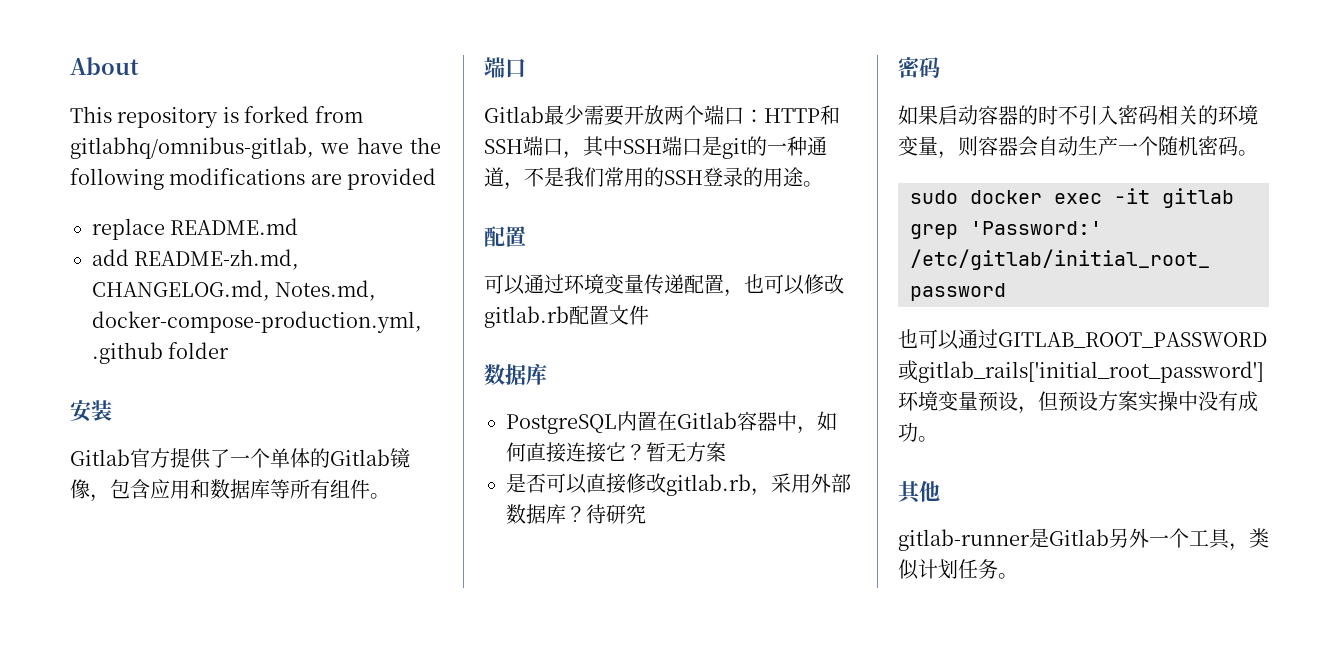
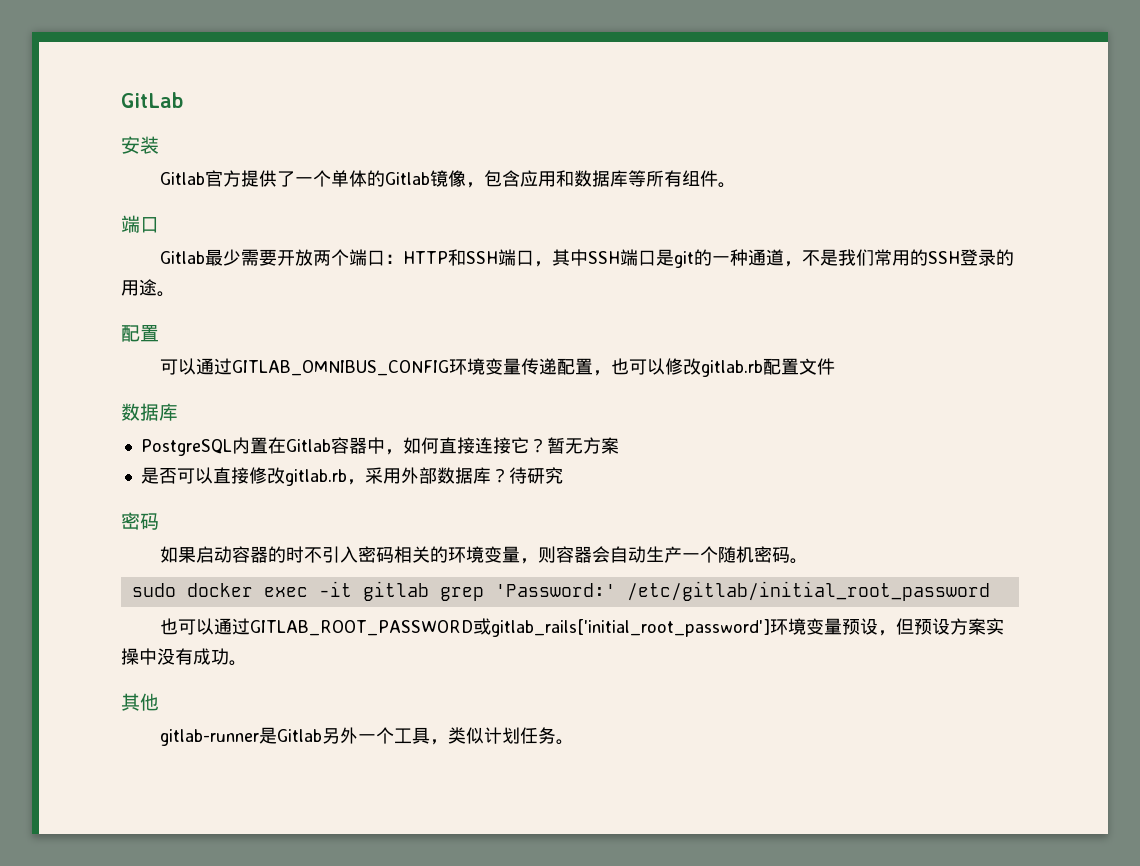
[70,57,139,75] [70,106,363,128] [70,137,441,159] [70,168,437,190] [92,218,299,240] [92,249,300,270] [92,280,377,301] [92,311,422,333] [92,342,230,364] About // This repository is forked from gitlabhq/omnibus-gitlab, we have the following modifications are provided // replace README.md // add README-zh.md, CHANGELOG.md, Notes.md, docker-compose-production.yml, .github folder -> [121,92,183,108] GitLab
(564, 284) none -> [231,360,449,376] GITLAB_OMNIBUS_CONFIG

